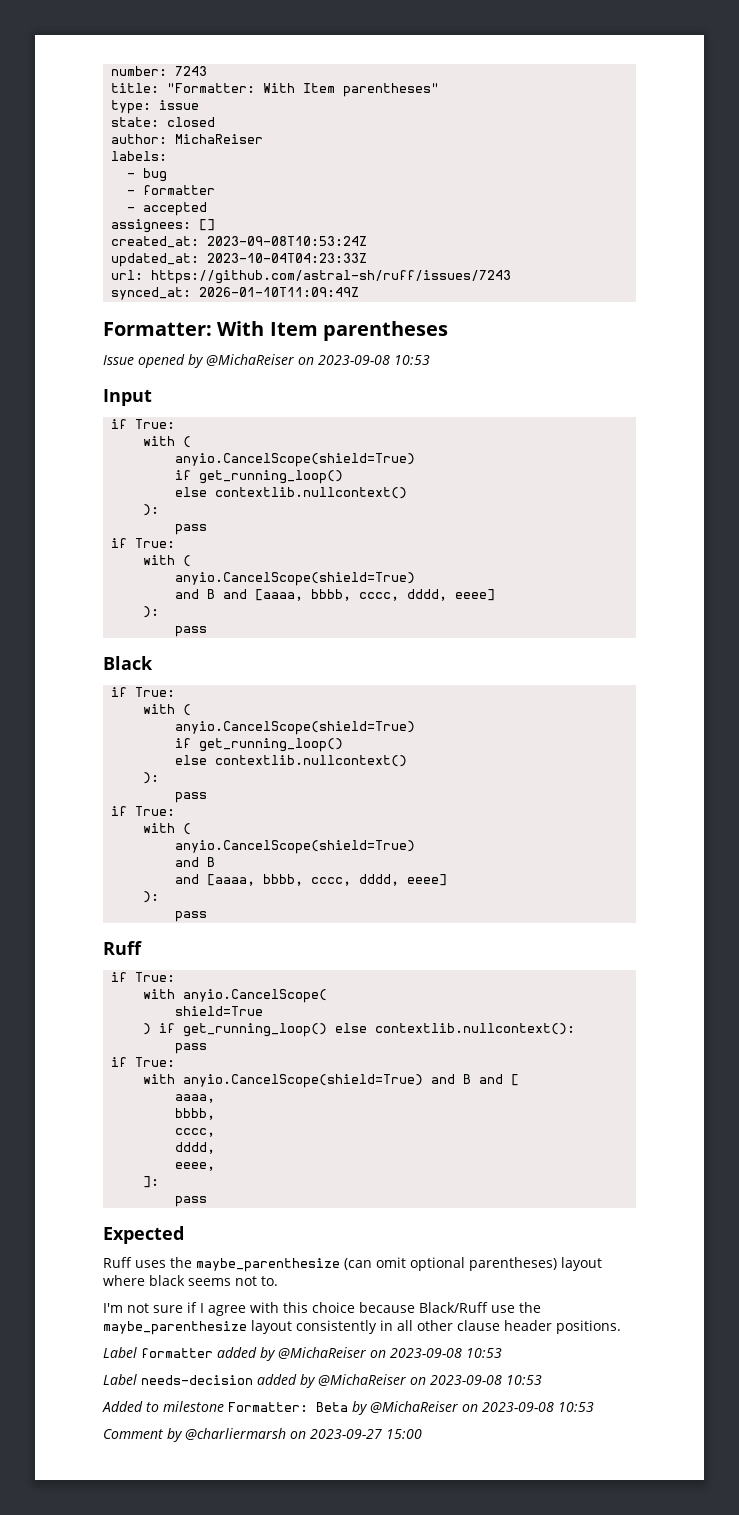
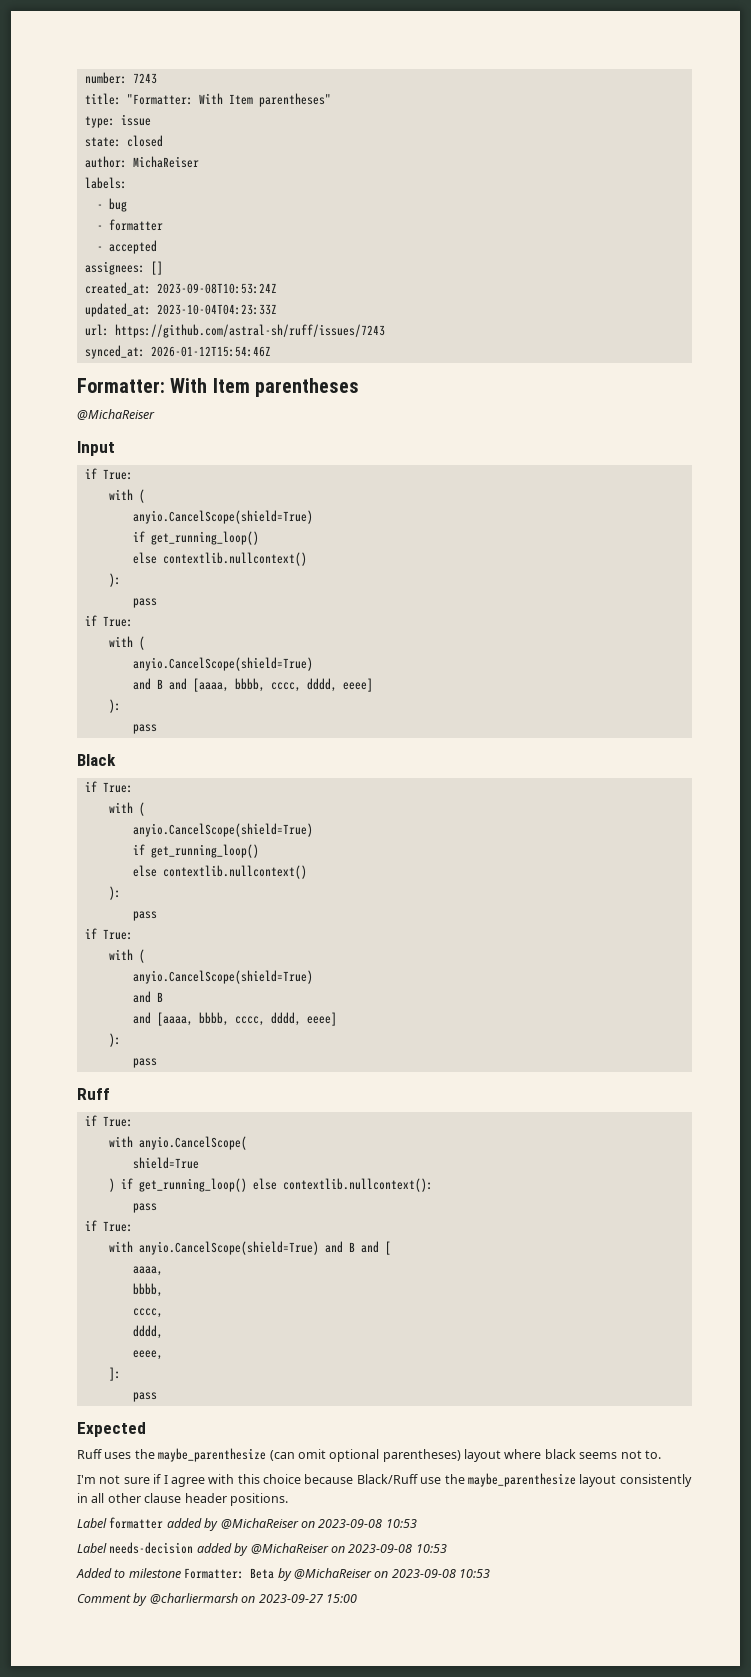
[199,287,360,297] 2026-01-10T11:09:49Z -> [150,346,271,357] 2026-01-12T15:54:46Z
[103,354,430,368] Issue opened by @MichaReiser on 2023-09-08 10:53 -> [77,409,155,420] @MichaReiser

